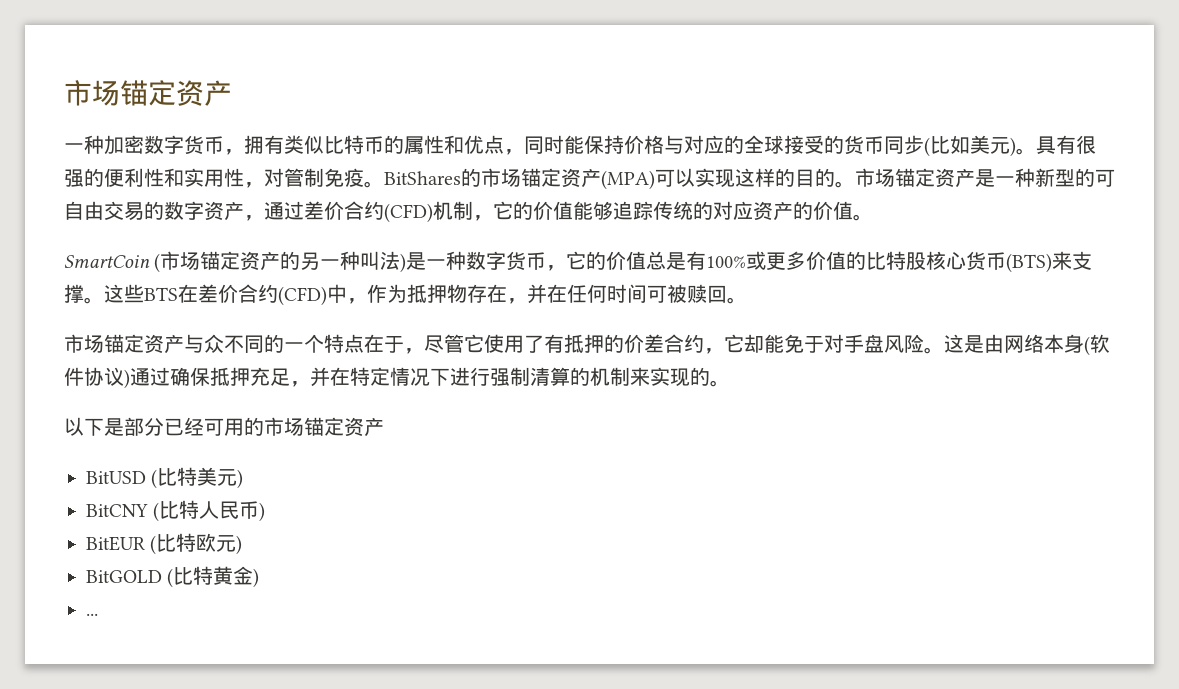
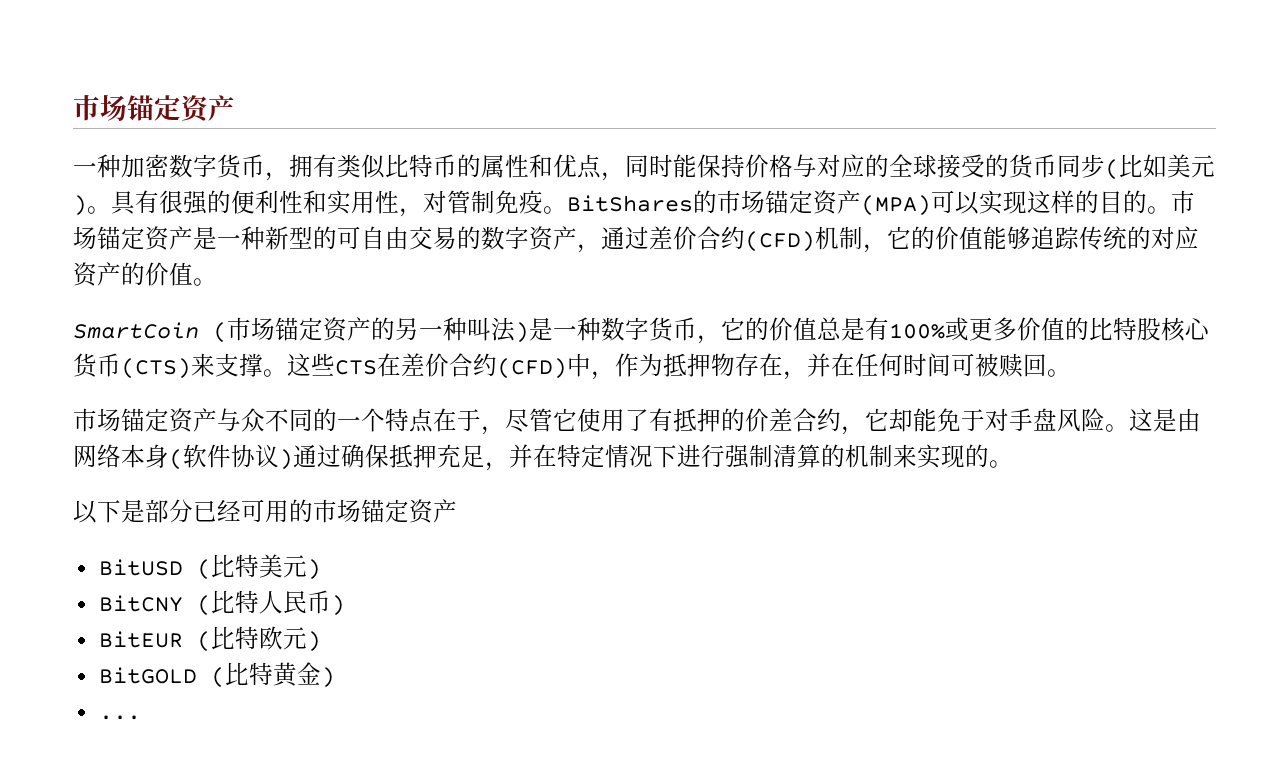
[1006,253,1053,273] (BTS) -> [121,358,191,379] (CTS)
[144,287,178,301] BTS -> [335,360,377,375] CTS

